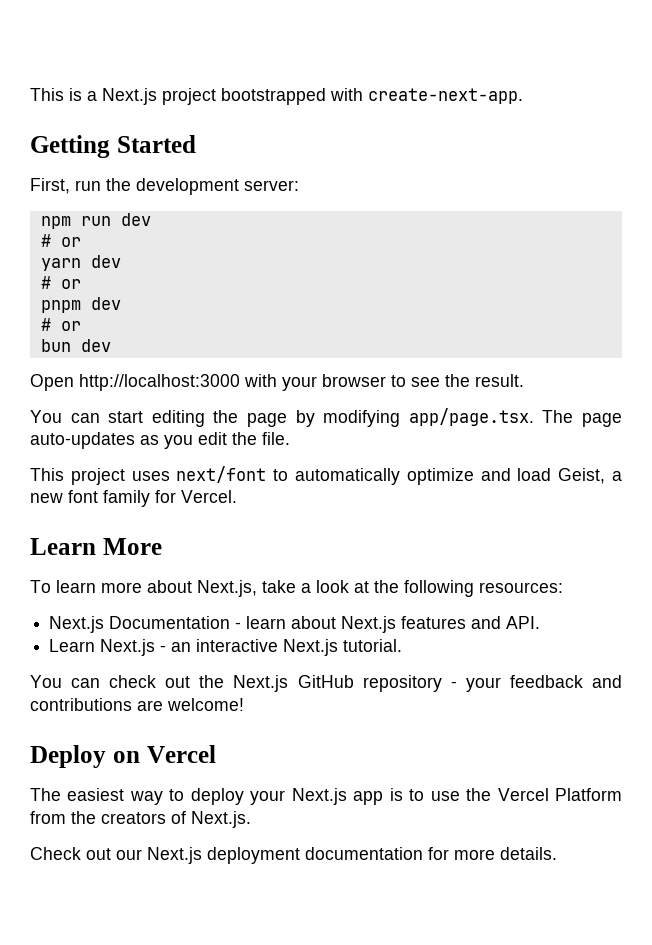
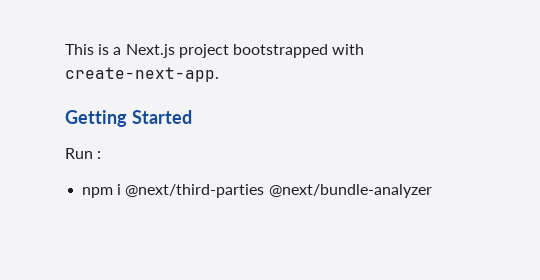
[30,178,299,195] [40,213,151,229] [40,234,81,247] [40,255,121,271] [40,276,81,289] [40,297,121,313] [40,318,81,331] [40,339,111,352] [30,374,524,391] [30,408,623,427] [30,432,290,449] [30,466,622,485] [30,490,237,507] [30,538,162,555] [30,580,563,597] [49,616,541,633] [49,639,403,656] [30,675,622,692] [30,698,244,711] [30,745,216,768] [30,788,622,805] [30,811,251,828] [30,847,557,864] First, run the development server: // npm run dev // # or // yarn dev // # or // pnpm dev // # or // bun dev // Open http://localhost:3000 with your browser to see the result. // You can start editing the page by modifying app/page.tsx. The page auto-updates as you edit the file. // This project uses next/font to automatically optimize and load Geist, a new font family for Vercel. // Learn More // To learn more about Next.js, take a look at the following resources: // Next.js Documentation - learn about Next.js features and API. // Learn Next.js - an interactive Next.js tutorial. // You can check out the Next.js GitHub repository - your feedback and contributions are welcome! // Deploy on Vercel // The easiest way to deploy your Next.js app is to use the Vercel Platform from the creators of Next.js. // Check out our Next.js deployment documentation for more details. -> [65,148,102,159] [82,184,432,198] Run : // npm i @next/third-parties @next/bundle-analyzer

